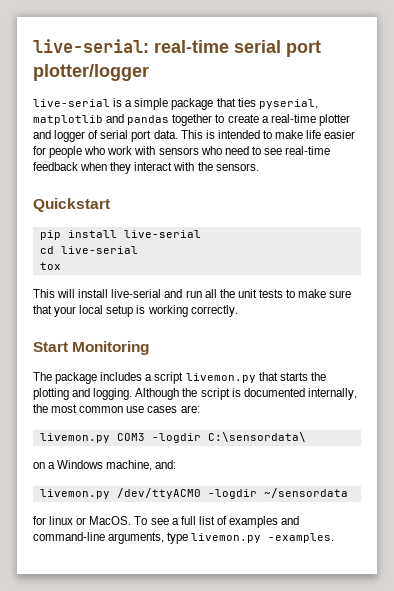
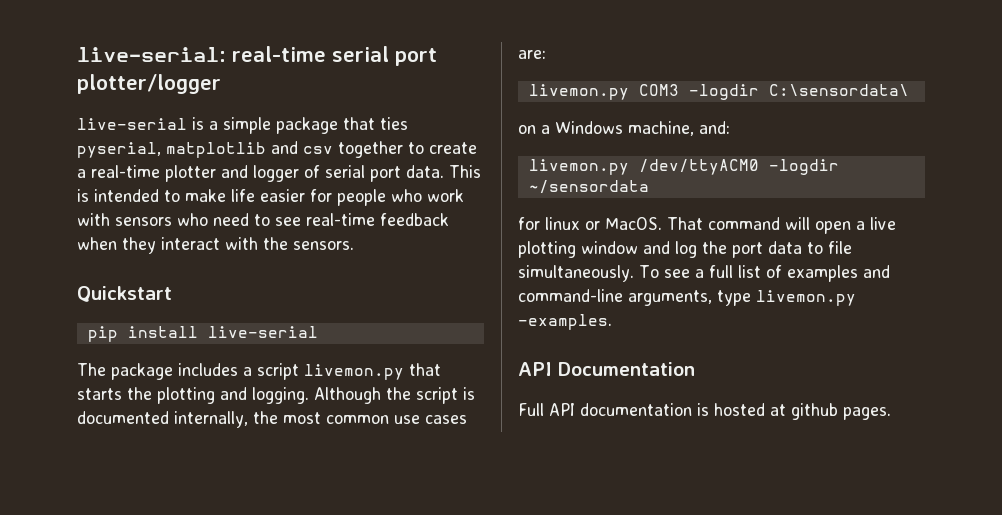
[127,115,170,125] pandas -> [303,146,333,154] csv
[39,246,138,254] [39,262,61,270] [33,289,352,298] [33,305,238,317] [33,341,150,355] // cd live-serial // tox // This will install live-serial and run all the unit tests to make sure that your local setup is working correctly. // Start Monitoring -> (318, 332) none
(132, 520) none -> [667,217,896,234] [518,241,852,258] [518,265,634,282] That command will open a live plotting window and log the port data to file simultaneously.
(335, 538) none -> [518,362,695,376] [518,403,891,420] // API Documentation // Full API documentation is hosted at github pages.

